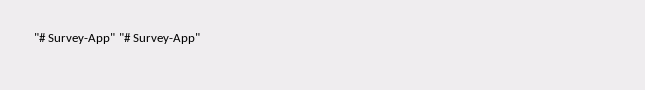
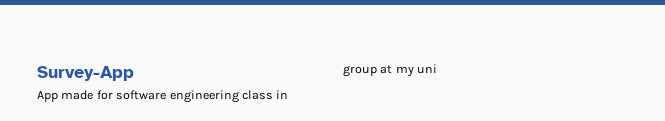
[34,33,201,44] "# Survey-App" "# Survey-App" -> [37,66,134,81] [37,90,289,103] [343,64,438,77] Survey-App // App made for software engineering class in group at my uni

